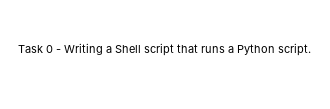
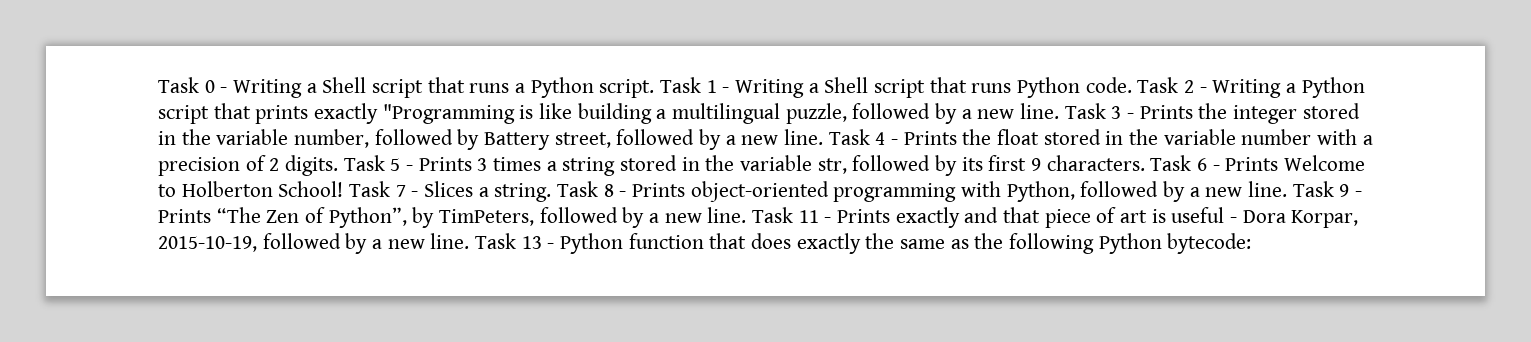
(311, 49) none -> [660,77,1365,98] [158,103,1360,124] [158,129,1373,150] [158,155,1366,176] [158,181,1363,202] [158,207,1359,228] [158,233,1252,254] Task 1 - Writing a Shell script that runs Python code. Task 2 - Writing a Python script that prints exactly "Programming is like building a multilingual puzzle, followed by a new line. Task 3 - Prints the integer stored in the variable number, followed by Battery street, followed by a new line. Task 4 - Prints the float stored in the variable number with a precision of 2 digits. Task 5 - Prints 3 times a string stored in the variable str, followed by its first 9 characters. Task 6 - Prints Welcome to Holberton School! Task 7 - Slices a string. Task 8 - Prints object-oriented programming with Python, followed by a new line. Task 9 - Prints “The Zen of Python”, by TimPeters, followed by a new line. Task 11 - Prints exactly and that piece of art is useful - Dora Korpar, 2015-10-19, followed by a new line. Task 13 - Python function that does exactly the same as the following Python bytecode:

